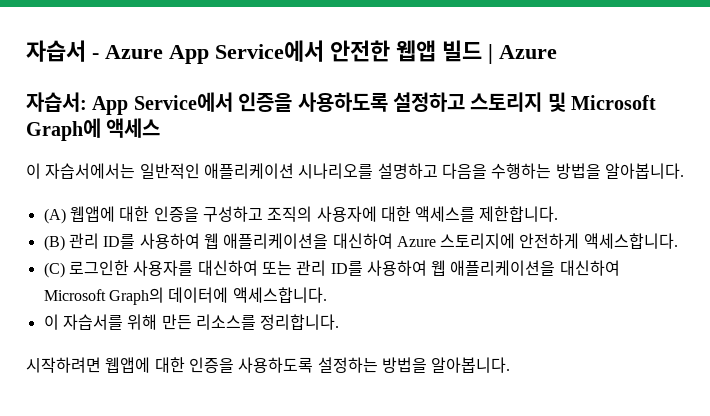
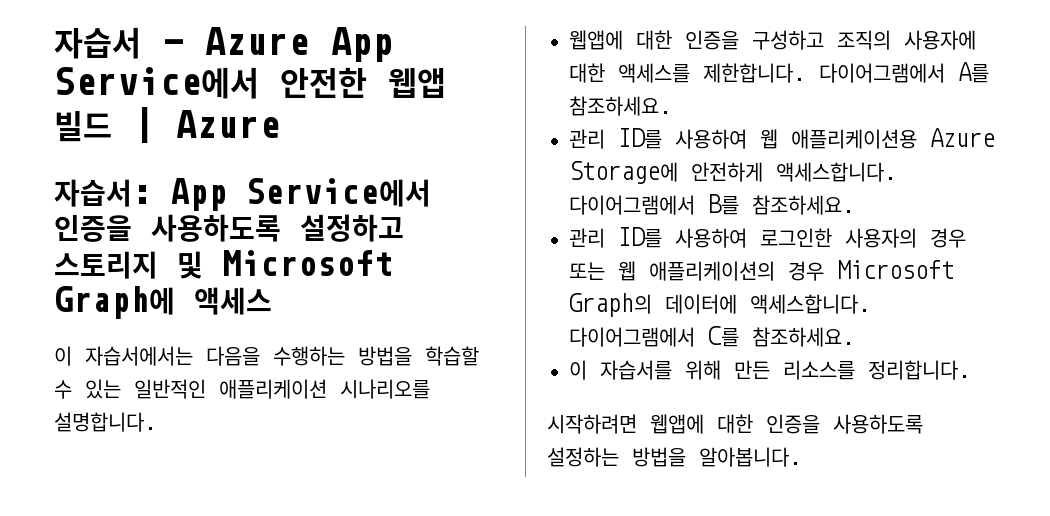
[139,163,684,179] [43,208,66,224] 일반적인 애플리케이션 시나리오를 설명하고 다음을 수행하는 방법을 알아봅니다. // (A) -> [206,346,479,366] [54,379,430,399] [54,412,157,432] 다음을 수행하는 방법을 학습할 수 있는 일반적인 애플리케이션 시나리오를 설명합니다. //
[43,233,678,251] [43,260,620,278] // (B) 관리 ID를 사용하여 웹 애플리케이션을 대신하여 Azure 스토리지에 안전하게 액세스합니다. // (C) 로그인한 사용자를 대신하여 또는 관리 ID를 사용하여 웹 애플리케이션을 대신하여 -> [819,62,989,83] [569,96,672,116] [569,128,995,149] [569,161,897,184] [569,194,855,215] [569,227,966,248] [569,261,824,281] 다이어그램에서 A를 참조하세요. // 관리 ID를 사용하여 웹 애플리케이션용 Azure Storage에 안전하게 액세스합니다. 다이어그램에서 B를 참조하세요. // 관리 ID를 사용하여 로그인한 사용자의 경우 또는 웹 애플리케이션의 경우
(327, 295) none -> [569,326,855,347] 다이어그램에서 C를 참조하세요.

